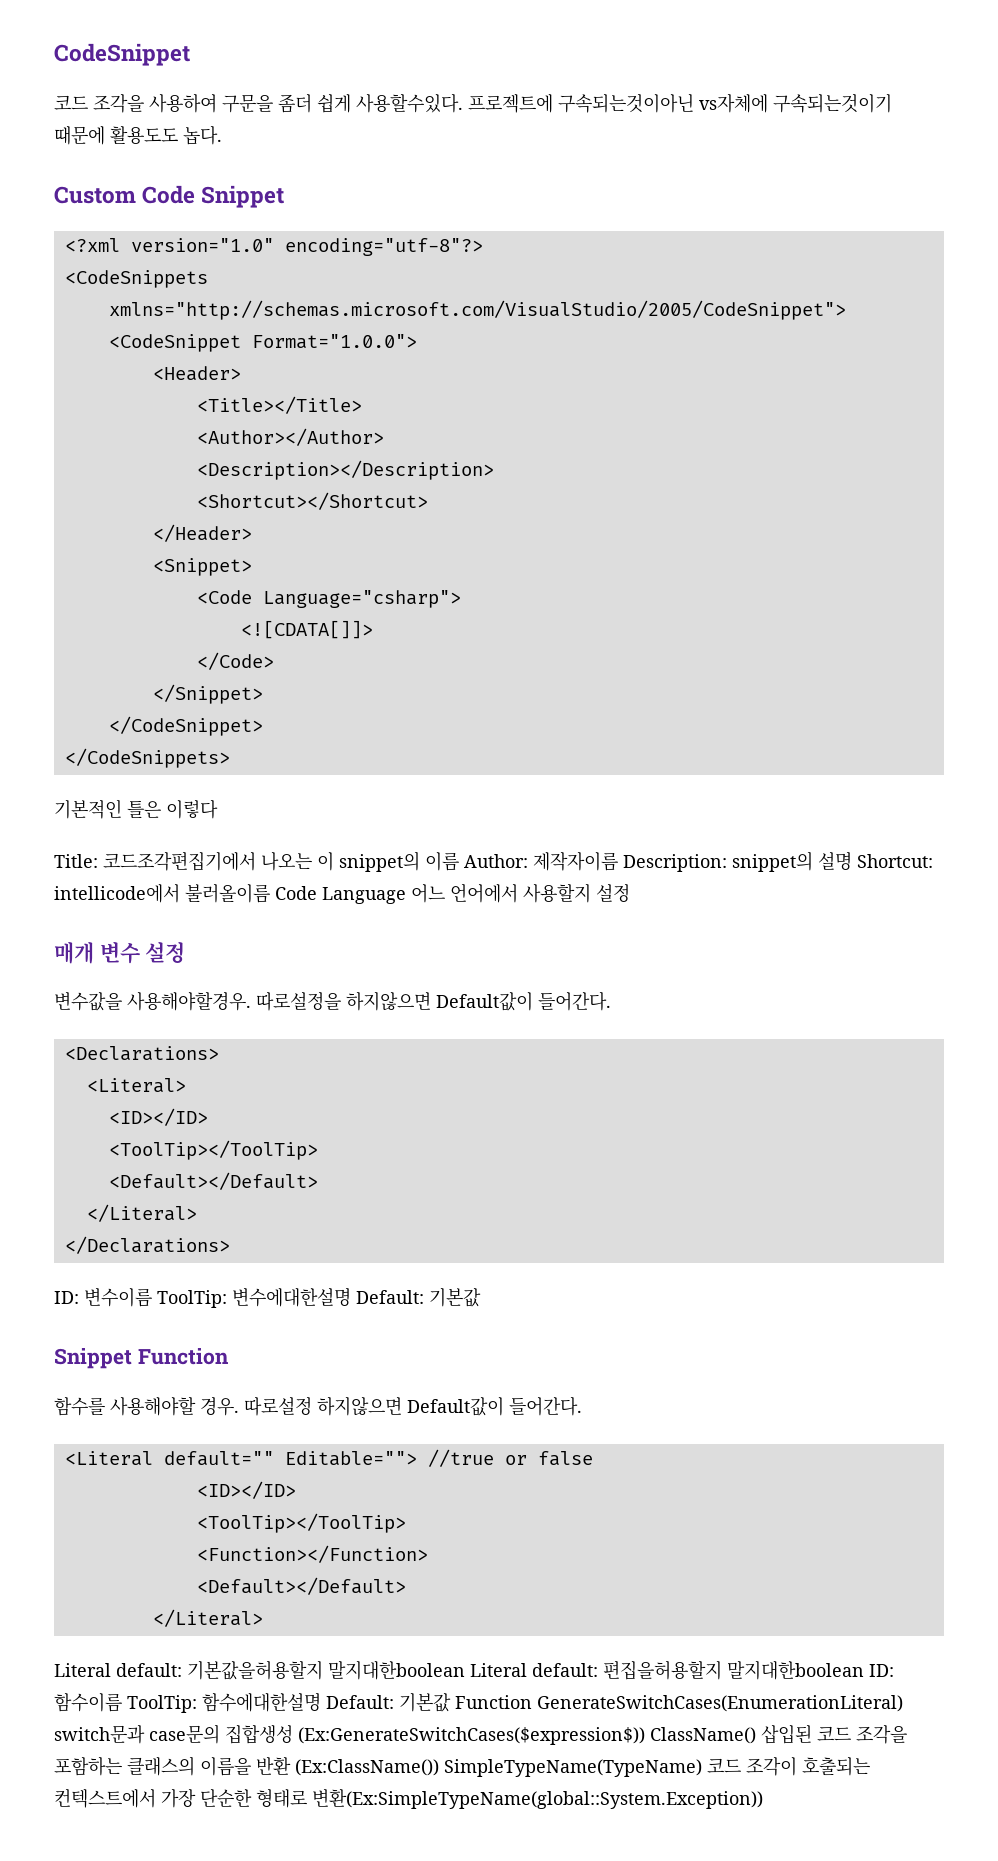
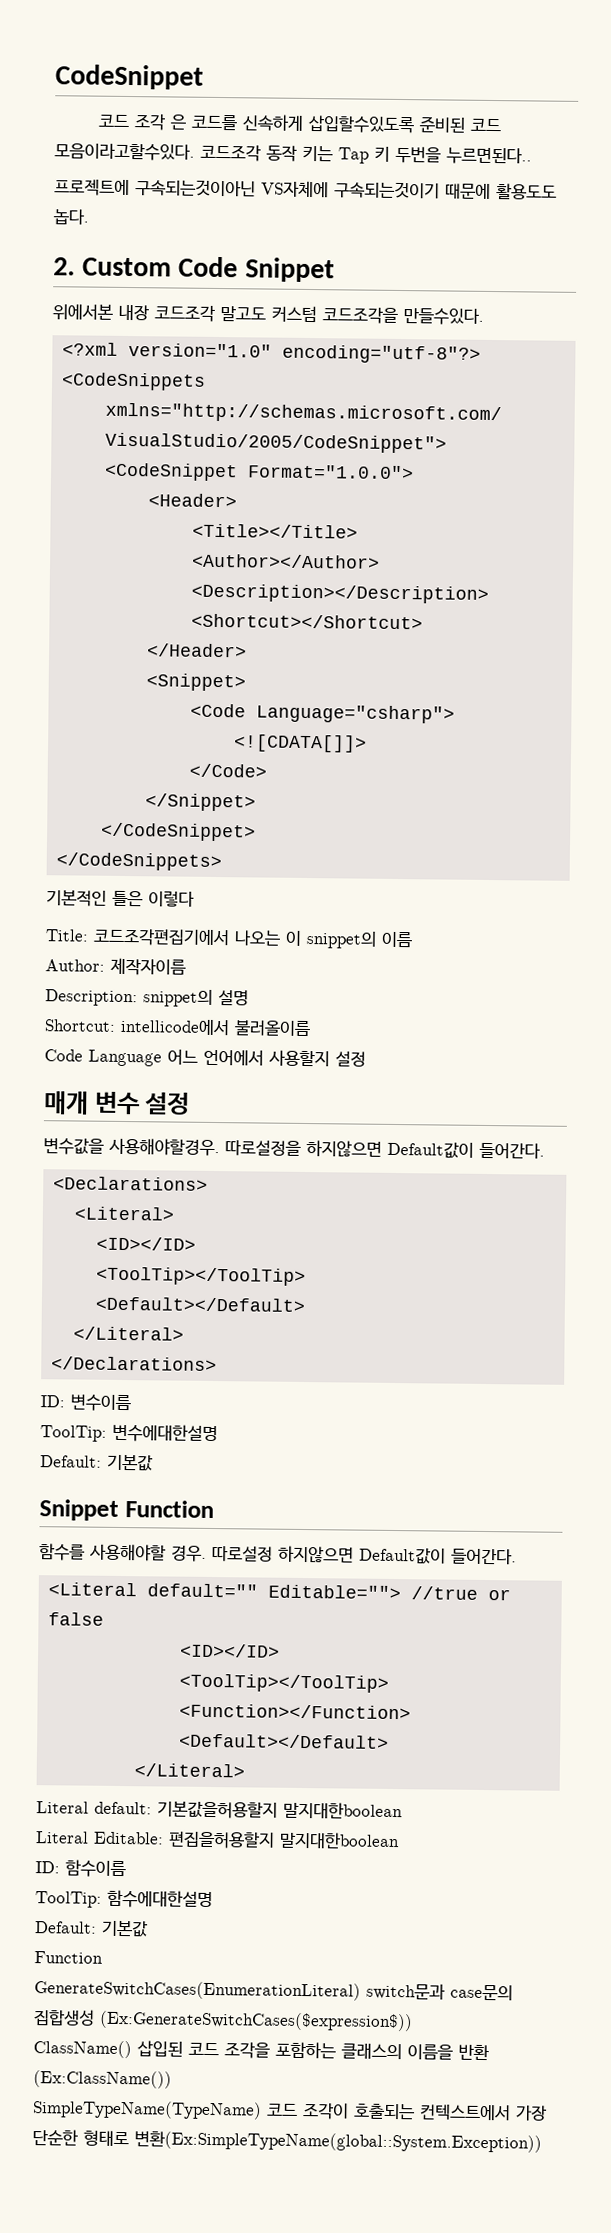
[93,93,463,113] 조각을 사용하여 구문을 좀더 쉽게 사용할수있다. -> [133,114,501,134] [54,142,532,165] 조각 은 코드를 신속하게 삽입할수있도록 준비된 코드 모음이라고할수있다. 코드조각 동작 키는 Tap 키 두번을 누르면된다.. //
[699,93,768,113] vs자체에 -> [261,180,329,198] VS자체에
(222, 135) none -> [53,257,75,276] 2.
(285, 196) none -> [52,303,484,325] // 위에서본 내장 코드조각 말고도 커스텀 코드조각을 만들수있다.
(459, 861) none -> (413, 939) //
(618, 861) none -> (186, 966) //
(852, 860) none -> (249, 998) //
(270, 893) none -> (311, 1028) //
(152, 1297) none -> (131, 1403) //
(351, 1297) none -> (218, 1433) //
[470,1663,598,1677] Literal default: -> [35,1831,164,1845] // Literal Editable:
(864, 1670) none -> (400, 1840) //
(122, 1702) none -> (126, 1868) //
[326,1693,532,1712] Default: 기본값 Function -> [35,1919,148,1938] [34,1951,103,1964] // Default: 기본값 // Function //
(645, 1736) none -> (413, 2021) //
(439, 1767) none -> (172, 2079) //

